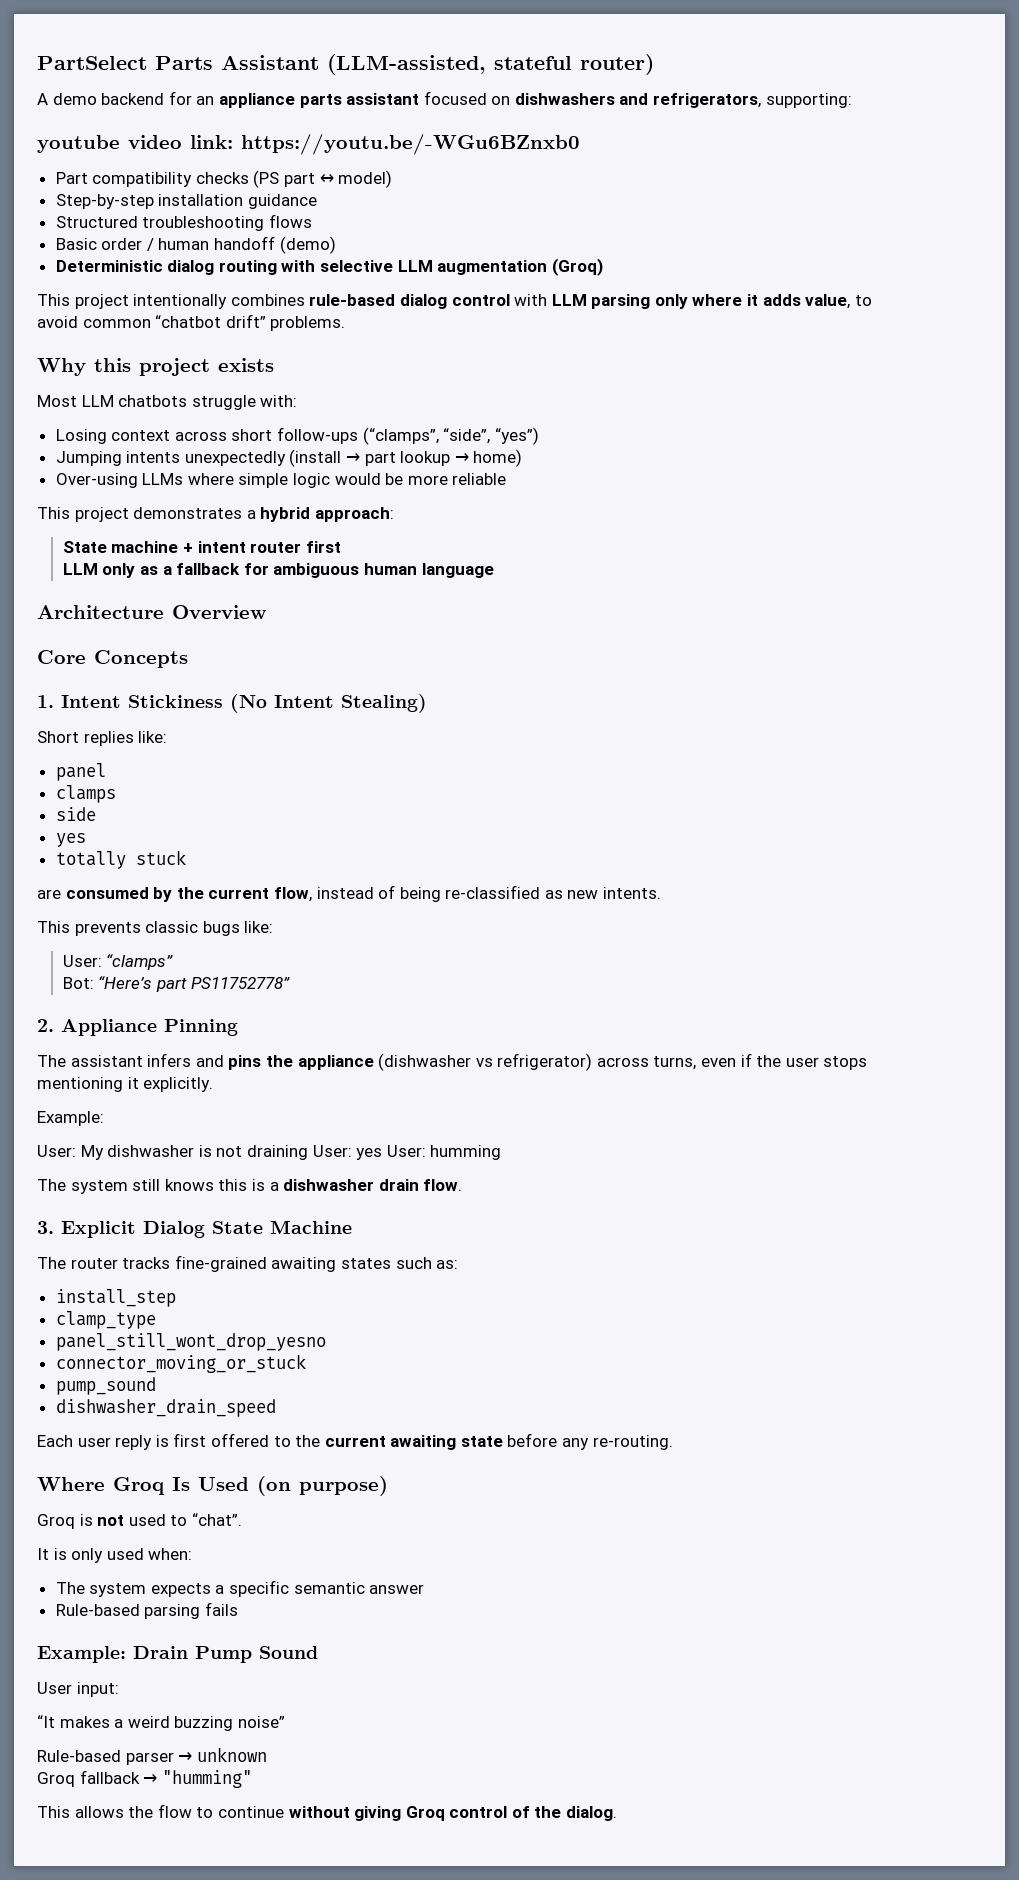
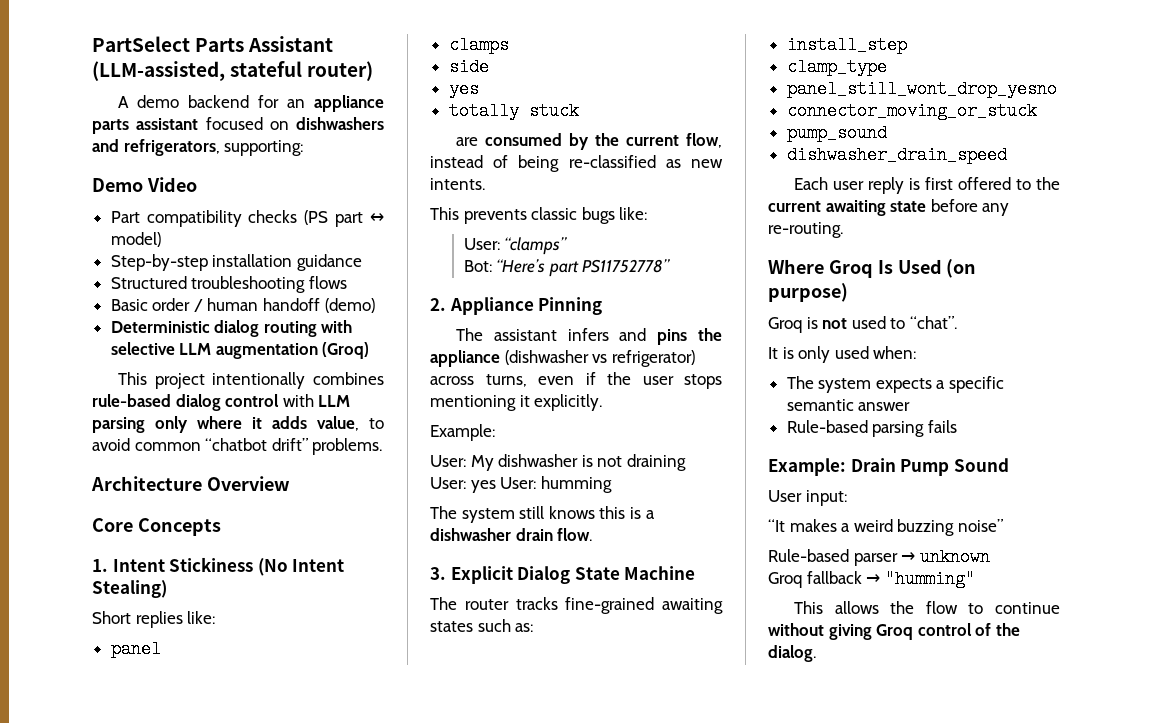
[37,134,580,155] youtube video link: https://youtu.be/-WGu6BZnxb0 -> [92,177,197,192] Demo Video
[37,358,274,376] [37,395,298,410] [55,427,539,445] [55,449,523,467] [55,473,507,488] [37,507,394,522] [62,541,341,553] [62,563,494,578] // Why this project exists // Most LLM chatbots struggle with: // Losing context across short follow-ups (“clamps”, “side”, “yes”) // Jumping intents unexpectedly (install → part lookup → home) // Over-using LLMs where simple logic would be more reliable // This project demonstrates a hybrid approach: // State machine + intent router first // LLM only as a fallback for ambiguous human language -> (383, 446) none

